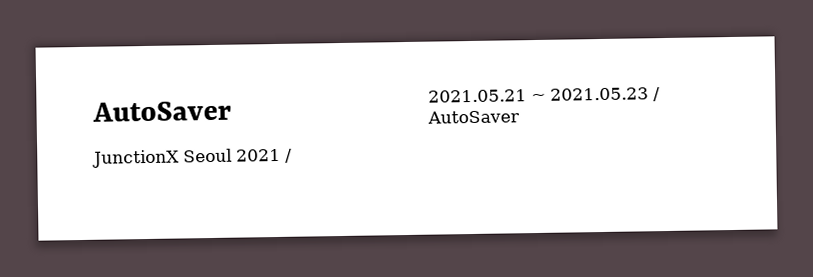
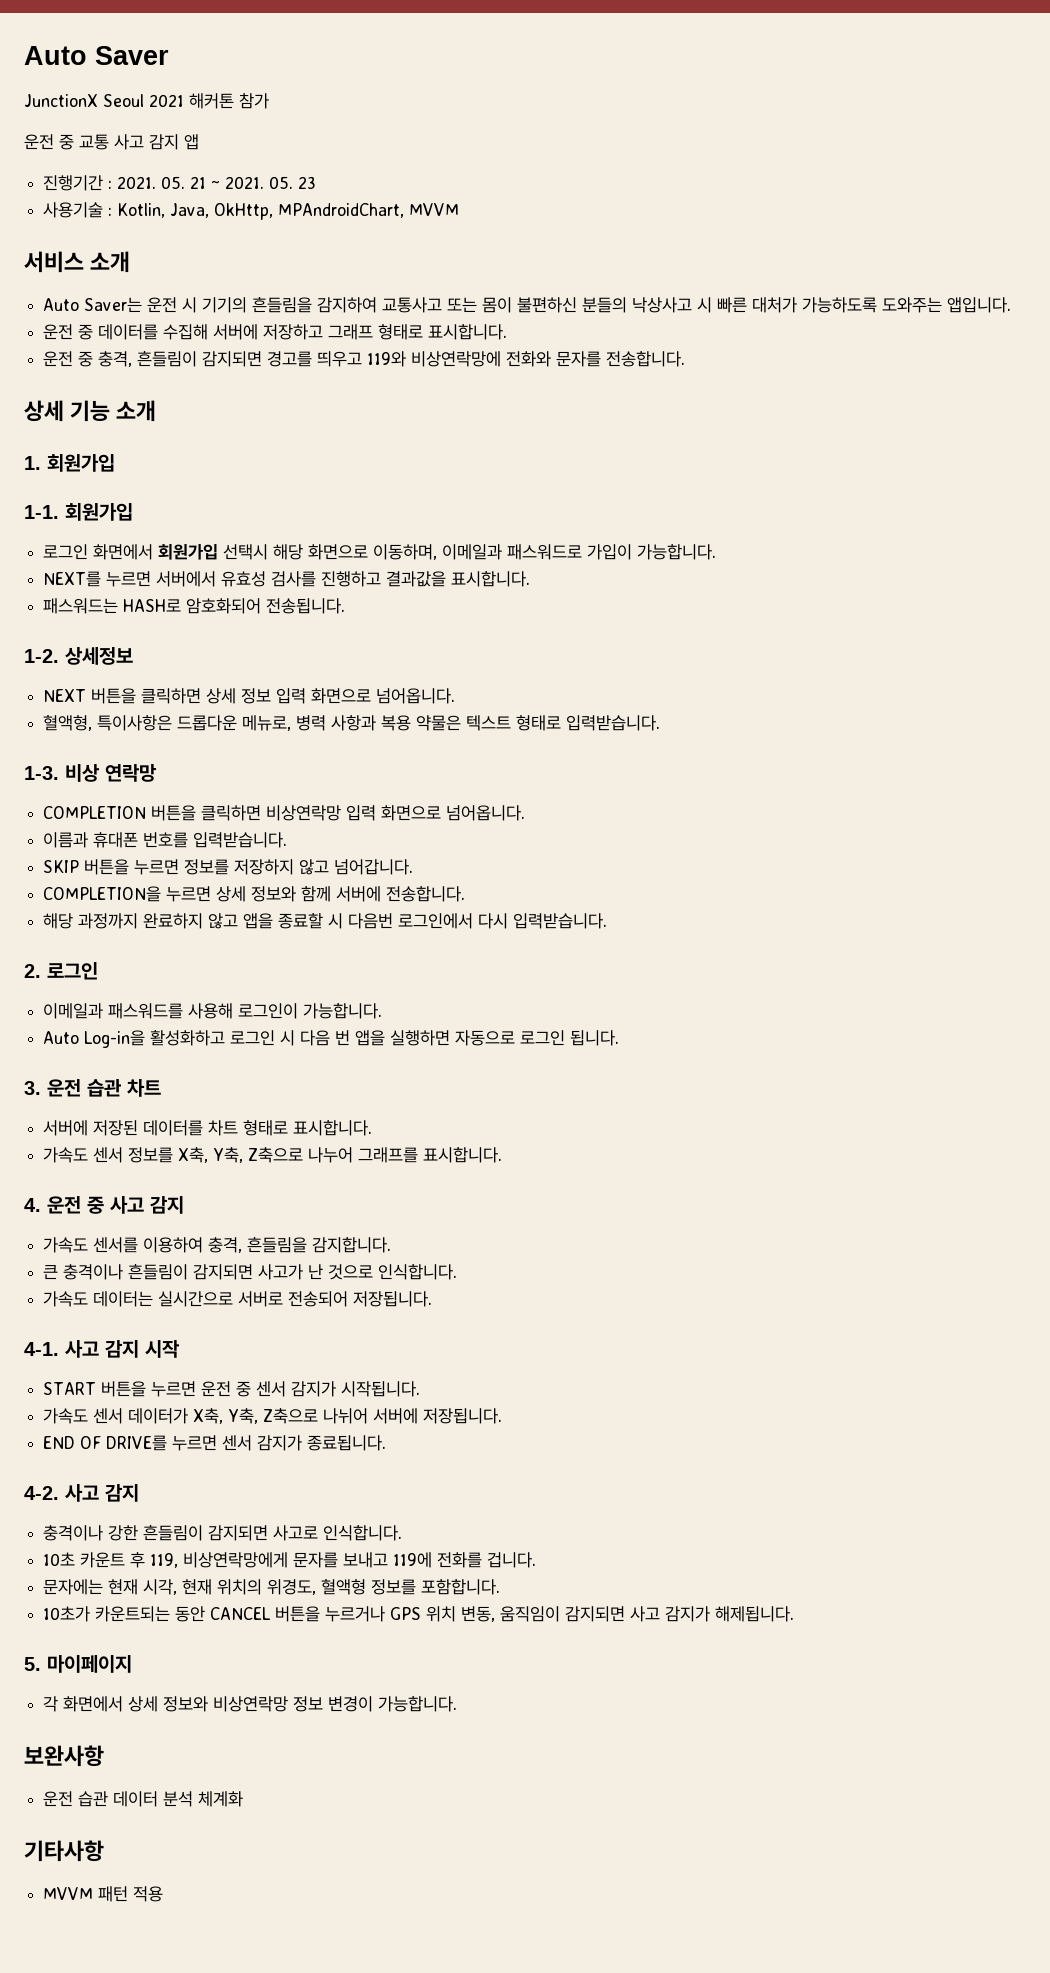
[92,100,232,122] AutoSaver -> [24,46,169,65] Auto Saver
[285,148,292,163] [428,87,660,103] [427,110,520,124] / 2021.05.21 ~ 2021.05.23 / AutoSaver -> [189,93,269,109] [24,134,199,150] [43,175,317,191] [43,202,460,220] [24,251,131,273] [43,297,1012,313] [43,324,508,340] [43,351,686,367] [24,400,157,422] [24,454,115,472] [24,503,133,521] [43,544,717,560] [43,571,531,587] [43,598,346,614] [24,647,133,665] [43,688,456,704] [43,715,661,731] [24,764,157,782] [43,805,526,821] [43,832,288,848] [43,859,414,875] [43,886,466,902] [43,913,608,929] [24,962,98,980] [43,1003,383,1019] [43,1030,620,1048] [24,1079,161,1097] [43,1120,373,1136] [43,1147,503,1163] [24,1196,184,1214] [43,1237,392,1253] [43,1264,458,1280] [43,1291,433,1307] [24,1340,180,1358] [43,1381,421,1397] [43,1408,503,1424] [43,1435,387,1451] [24,1484,139,1502] [43,1525,403,1541] [43,1552,537,1568] [43,1579,501,1595] [43,1606,795,1622] [24,1655,132,1673] [43,1696,458,1712] [24,1745,104,1767] [43,1791,244,1807] [24,1840,104,1862] [43,1886,164,1902] 해커톤 참가 // 운전 중 교통 사고 감지 앱 // 진행기간 : 2021. 05. 21 ~ 2021. 05. 23 // 사용기술 : Kotlin, Java, OkHttp, MPAndroidChart, MVVM // 서비스 소개 // Auto Saver는 운전 시 기기의 흔들림을 감지하여 교통사고 또는 몸이 불편하신 분들의 낙상사고 시 빠른 대처가 가능하도록 도와주는 앱입니다. // 운전 중 데이터를 수집해 서버에 저장하고 그래프 형태로 표시합니다. // 운전 중 충격, 흔들림이 감지되면 경고를 띄우고 119와 비상연락망에 전화와 문자를 전송합니다. // 상세 기능 소개 // 1. 회원가입 // 1-1. 회원가입 // 로그인 화면에서 회원가입 선택시 해당 화면으로 이동하며, 이메일과 패스워드로 가입이 가능합니다. // NEXT를 누르면 서버에서 유효성 검사를 진행하고 결과값을 표시합니다. // 패스워드는 HASH로 암호화되어 전송됩니다. // 1-2. 상세정보 // NEXT 버튼을 클릭하면 상세 정보 입력 화면으로 넘어옵니다. // 혈액형, 특이사항은 드롭다운 메뉴로, 병력 사항과 복용 약물은 텍스트 형태로 입력받습니다. // 1-3. 비상 연락망 // COMPLETION 버튼을 클릭하면 비상연락망 입력 화면으로 넘어옵니다. // 이름과 휴대폰 번호를 입력받습니다. // SKIP 버튼을 누르면 정보를 저장하지 않고 넘어갑니다. // COMPLETION을 누르면 상세 정보와 함께 서버에 전송합니다. // 해당 과정까지 완료하지 않고 앱을 종료할 시 다음번 로그인에서 다시 입력받습니다. // 2. 로그인 // 이메일과 패스워드를 사용해 로그인이 가능합니다. // Auto Log-in을 활성화하고 로그인 시 다음 번 앱을 실행하면 자동으로 로그인 됩니다. // 3. 운전 습관 차트 // 서버에 저장된 데이터를 차트 형태로 표시합니다. // 가속도 센서 정보를 X축, Y축, Z축으로 나누어 그래프를 표시합니다. // 4. 운전 중 사고 감지 // 가속도 센서를 이용하여 충격, 흔들림을 감지합니다. // 큰 충격이나 흔들림이 감지되면 사고가 난 것으로 인식합니다. // 가속도 데이터는 실시간으로 서버로 전송되어 저장됩니다. // 4-1. 사고 감지 시작 // START 버튼을 누르면 운전 중 센서 감지가 시작됩니다. // 가속도 센서 데이터가 X축, Y축, Z축으로 나뉘어 서버에 저장됩니다. // END OF DRIVE를 누르면 센서 감지가 종료됩니다. // 4-2. 사고 감지 // 충격이나 강한 흔들림이 감지되면 사고로 인식합니다. // 10초 카운트 후 119, 비상연락망에게 문자를 보내고 119에 전화를 겁니다. // 문자에는 현재 시각, 현재 위치의 위경도, 혈액형 정보를 포함합니다. // 10초가 카운트되는 동안 CANCEL 버튼을 누르거나 GPS 위치 변동, 움직임이 감지되면 사고 감지가 해제됩니다. // 5. 마이페이지 // 각 화면에서 상세 정보와 비상연락망 정보 변경이 가능합니다. // 보완사항 // 운전 습관 데이터 분석 체계화 // 기타사항 // MVVM 패턴 적용

